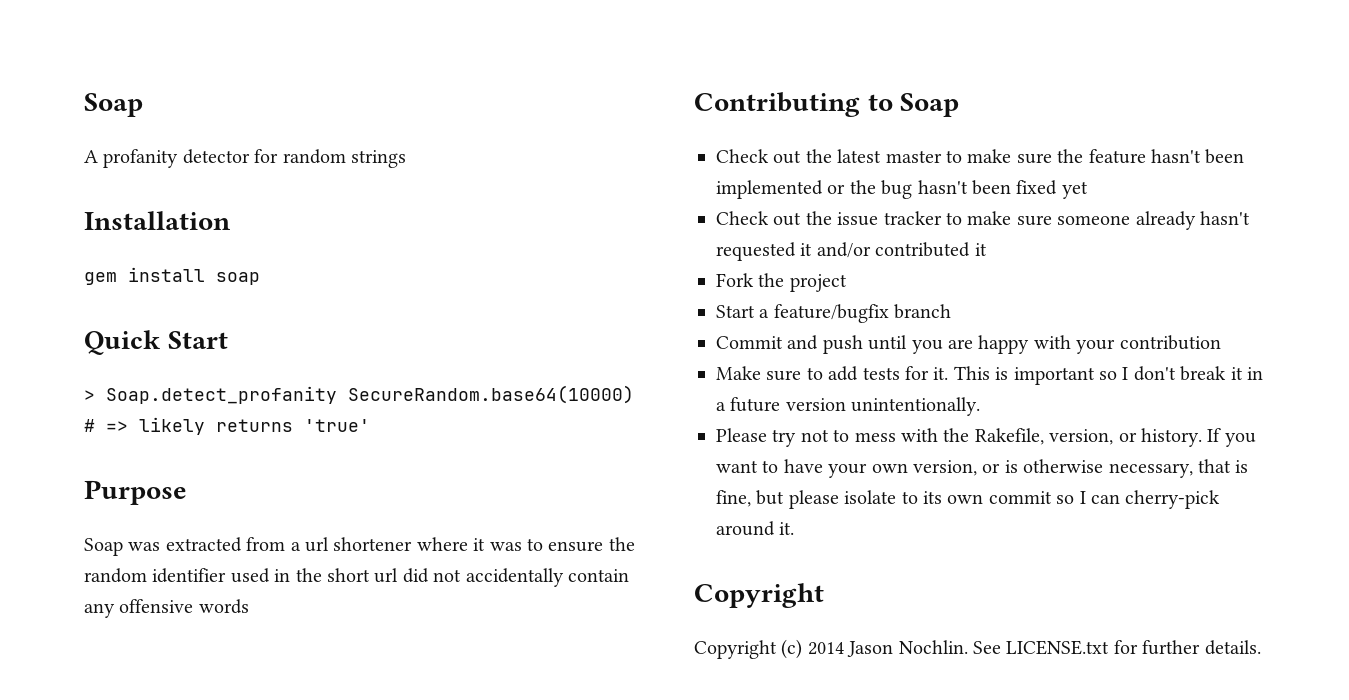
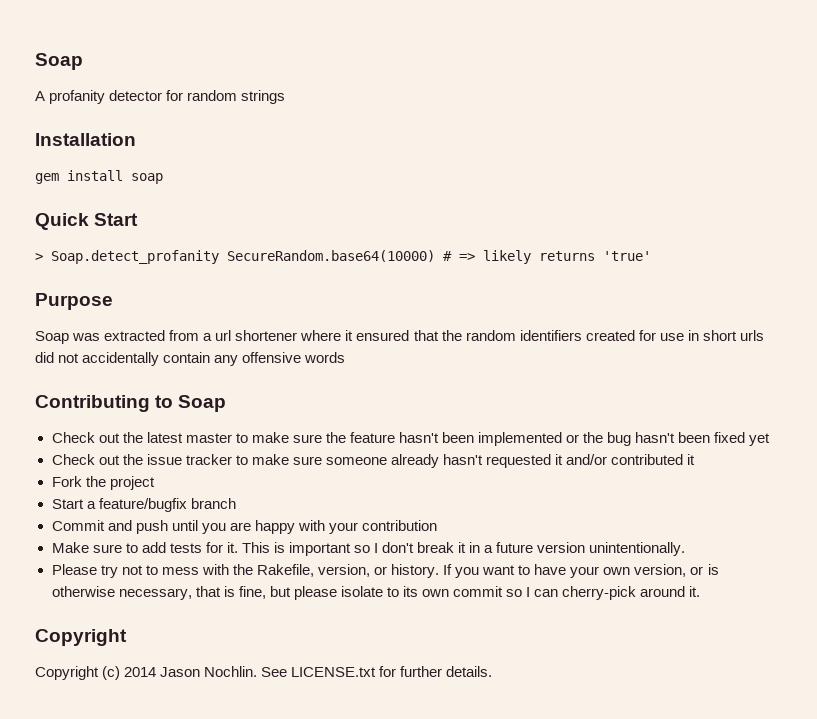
[489,537,635,552] [84,568,399,583] was to ensure the random identifier used in the short url -> [356,330,764,341] ensured that the random identifiers created for use in short urls

